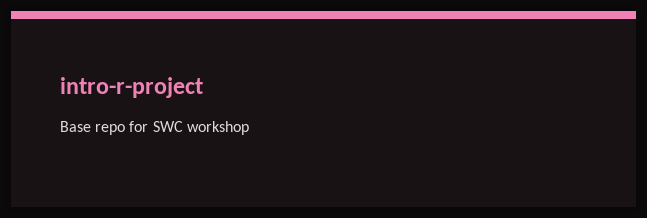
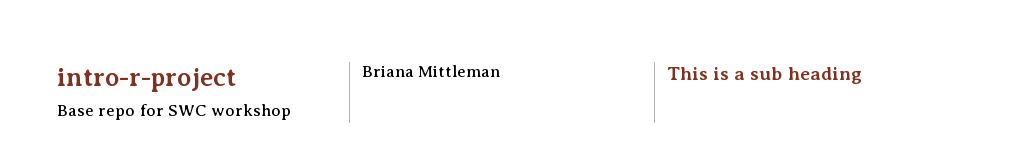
(249, 128) none -> [362,65,501,77] [667,67,862,84] Briana Mittleman // This is a sub heading

